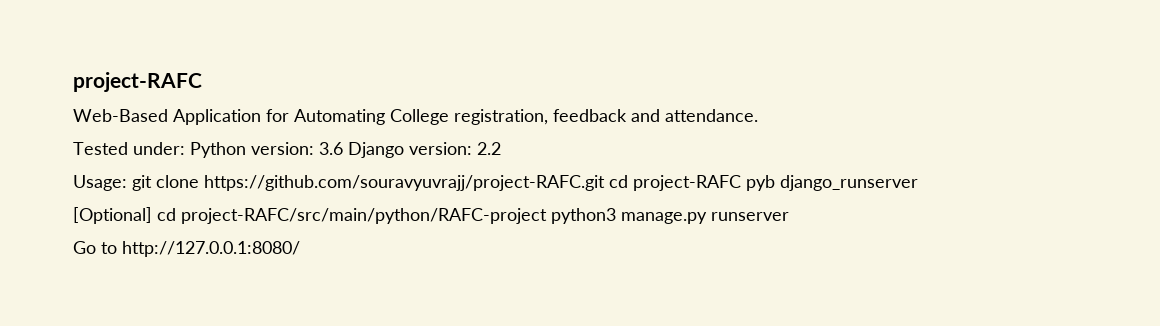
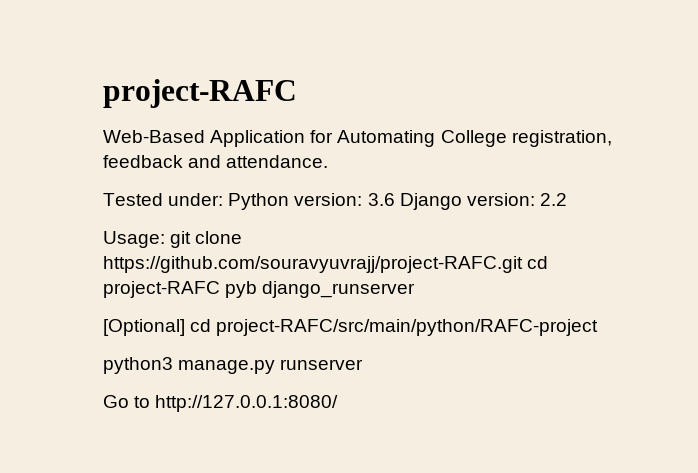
(547, 216) none -> (599, 327) //

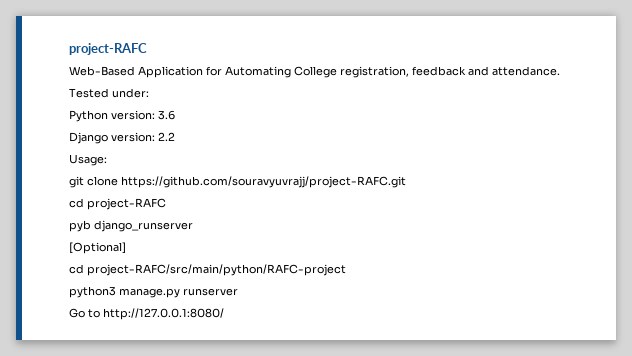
(224, 199) none -> (149, 93) //
(395, 199) none -> (175, 115) //
(165, 239) none -> (107, 160) //
(523, 264) none -> (406, 182) //
(220, 289) none -> (166, 204) //
(185, 327) none -> (126, 248) //

